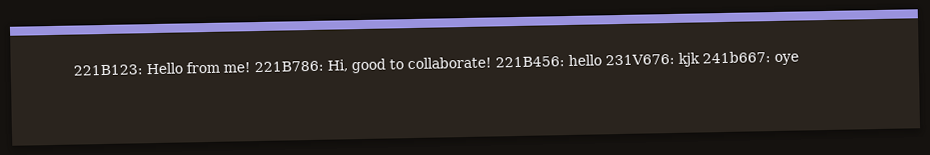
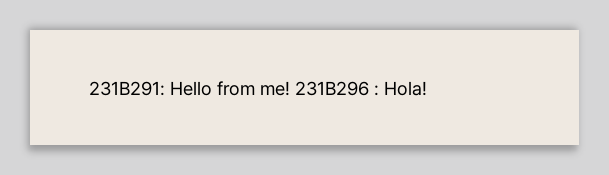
[73,64,143,76] 221B123: -> [89,81,165,96] 231B291:
[254,51,799,74] 221B786: Hi, good to collaborate! 221B456: hello 231V676: kjk 241b667: oye -> [295,81,427,96] 231B296 : Hola!

